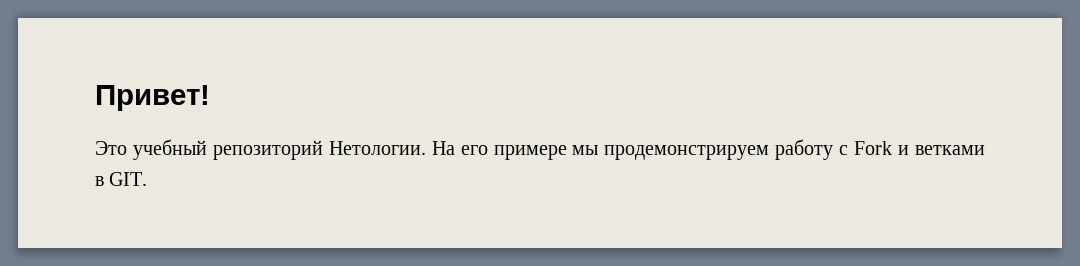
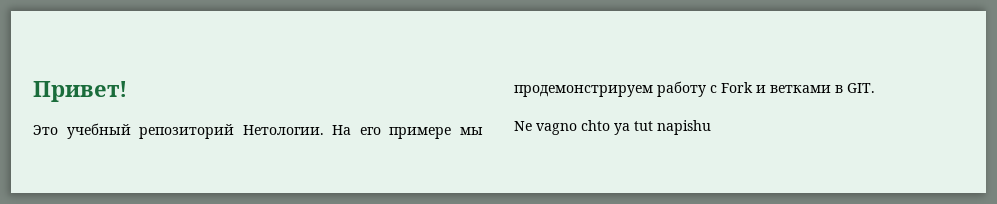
(148, 179) none -> [514,120,711,135] // Ne vagno chto ya tut napishu

